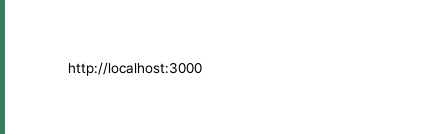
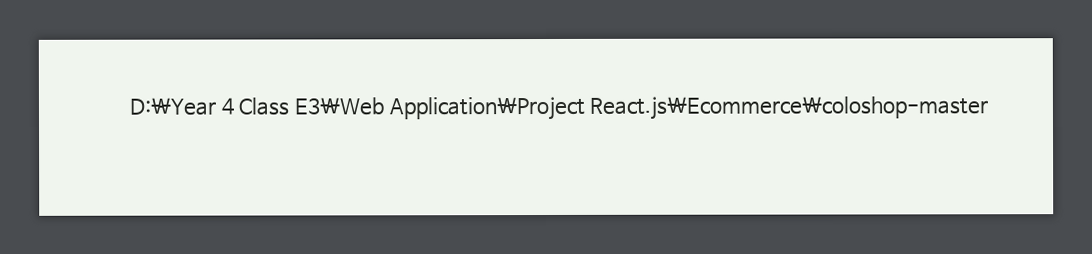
[68,62,202,76] http://localhost:3000 -> [129,96,989,121] D:\Year 4 Class E3\Web Application\Project React.js\Ecommerce\coloshop-master

